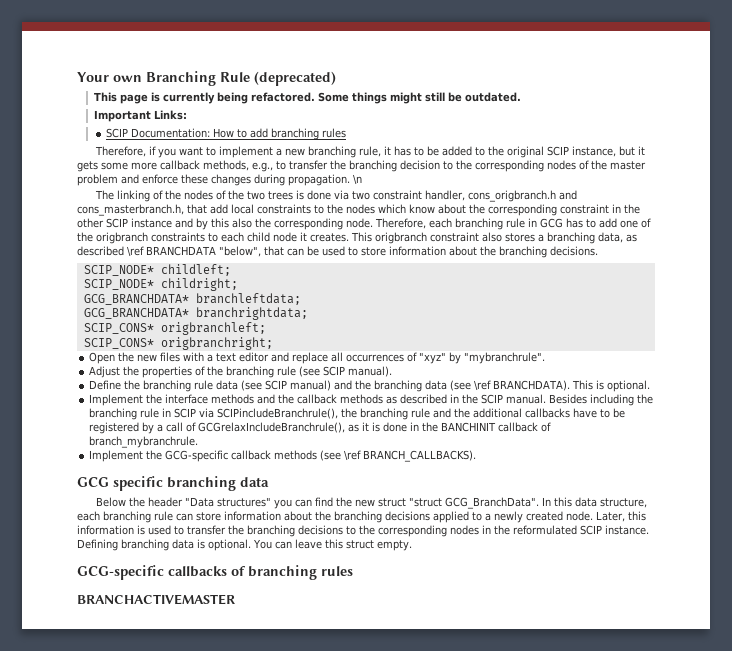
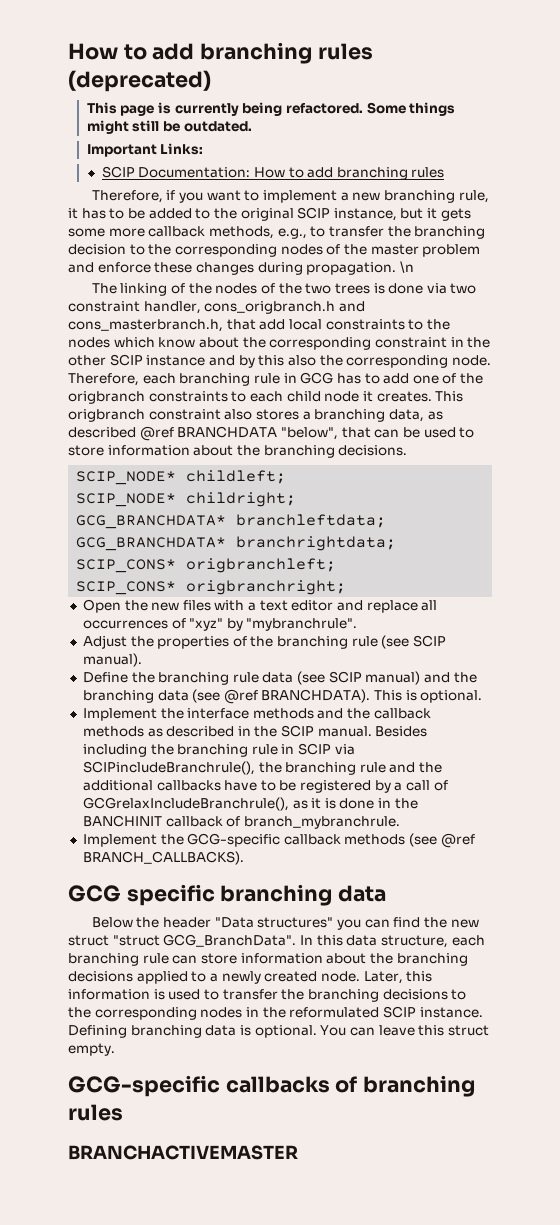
[77,71,250,86] Your own Branching Rule -> [68,42,373,64] How to add branching rules
[127,246,144,257] \ref -> [139,426,174,441] @ref
[474,380,492,391] \ref -> [223,689,258,704] @ref
[344,450,362,461] \ref -> [440,833,475,848] @ref

